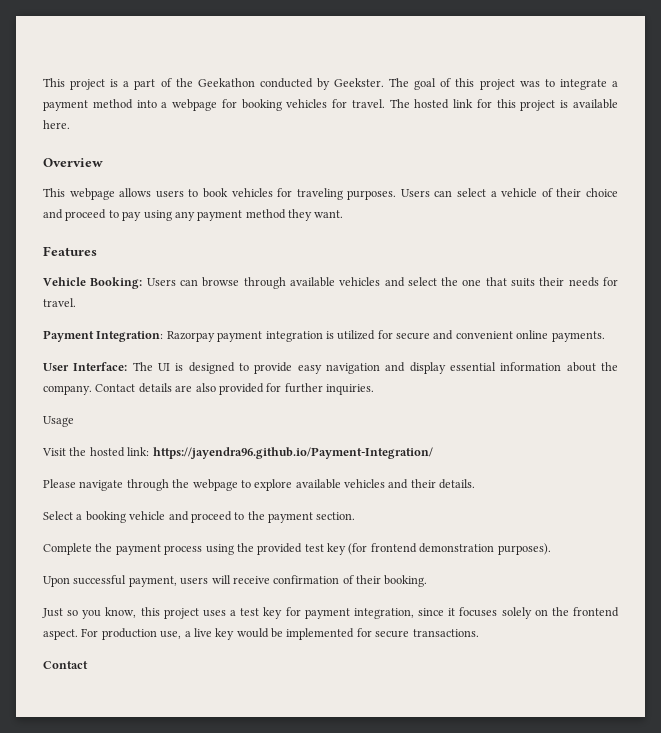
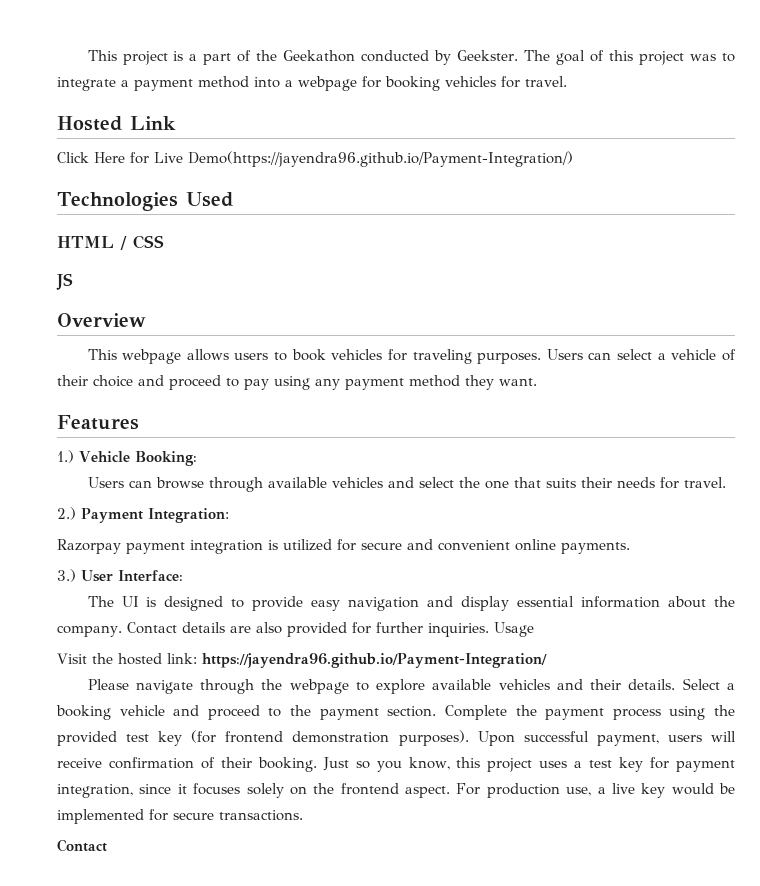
[389,99,618,111] [43,120,70,129] The hosted link for this project is available here. -> [57,116,176,131] [57,151,573,167] [57,192,233,211] [57,235,164,250] [56,273,73,290] // Hosted Link // Click Here for Live Demo(https://jayendra96.github.io/Payment-Integration/) // Technologies Used // HTML / CSS // JS
(97, 251) none -> [57,450,74,463] 1.)
(143, 283) none -> (197, 458) //
(76, 302) none -> [57,507,76,520] 2.)
(164, 336) none -> (229, 515) //
(605, 336) none -> [57,569,76,582] 3.)
(128, 366) none -> (183, 576) //
(374, 389) // -> (489, 630) none
(476, 484) // -> (676, 684) none
(356, 516) // -> (437, 711) none
(551, 549) // -> (469, 738) none
(428, 581) // -> (317, 764) none

